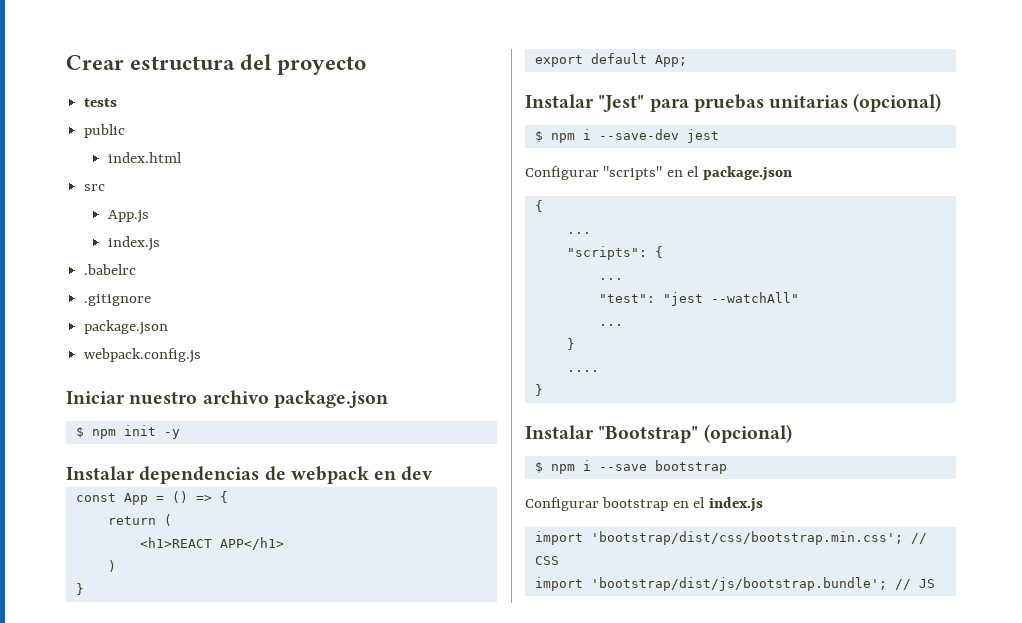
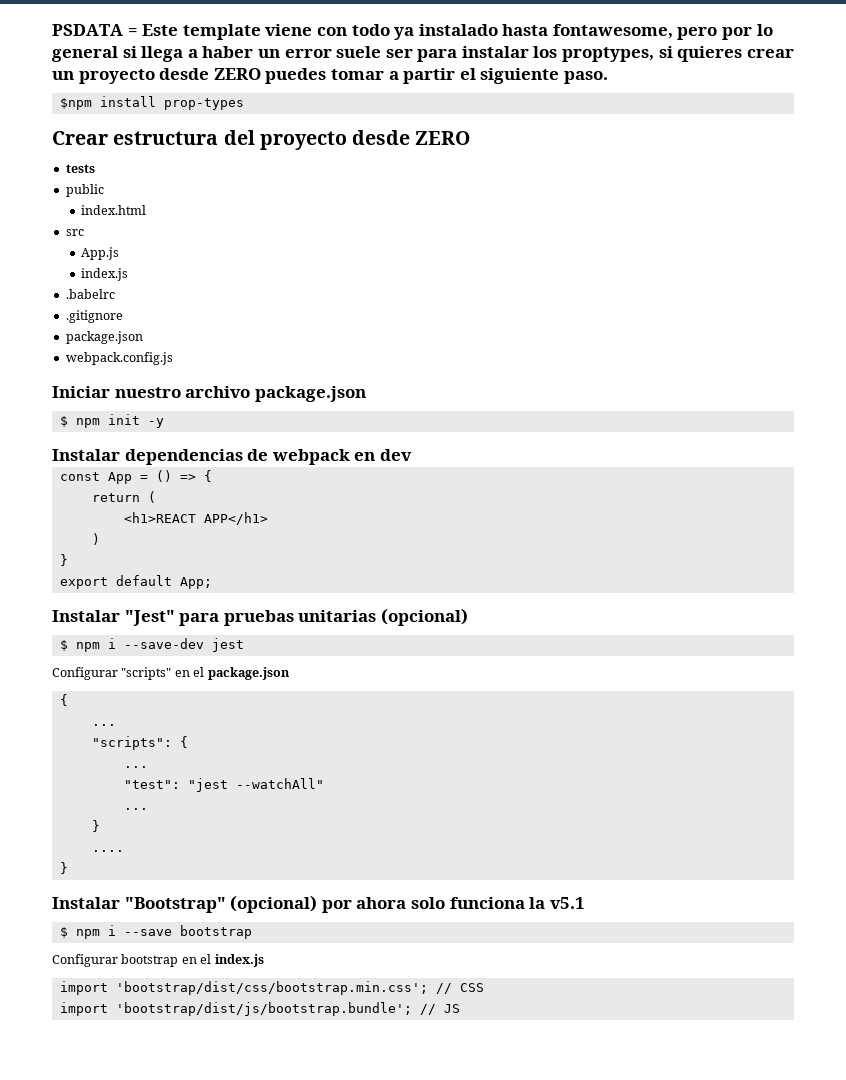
(66, 62) none -> [52,24,773,40] [52,46,794,62] [52,68,608,84] [59,96,244,110] PSDATA = Este template viene con todo ya instalado hasta fontawesome, pero por lo general si llega a haber un error suele ser para instalar los proptypes, si quieres crear un proyecto desde ZERO puedes tomar a partir el siguiente paso. // $npm install prop-types //
(367, 65) none -> [352,130,471,145] desde ZERO
(792, 433) none -> [321,897,585,913] por ahora solo funciona la v5.1

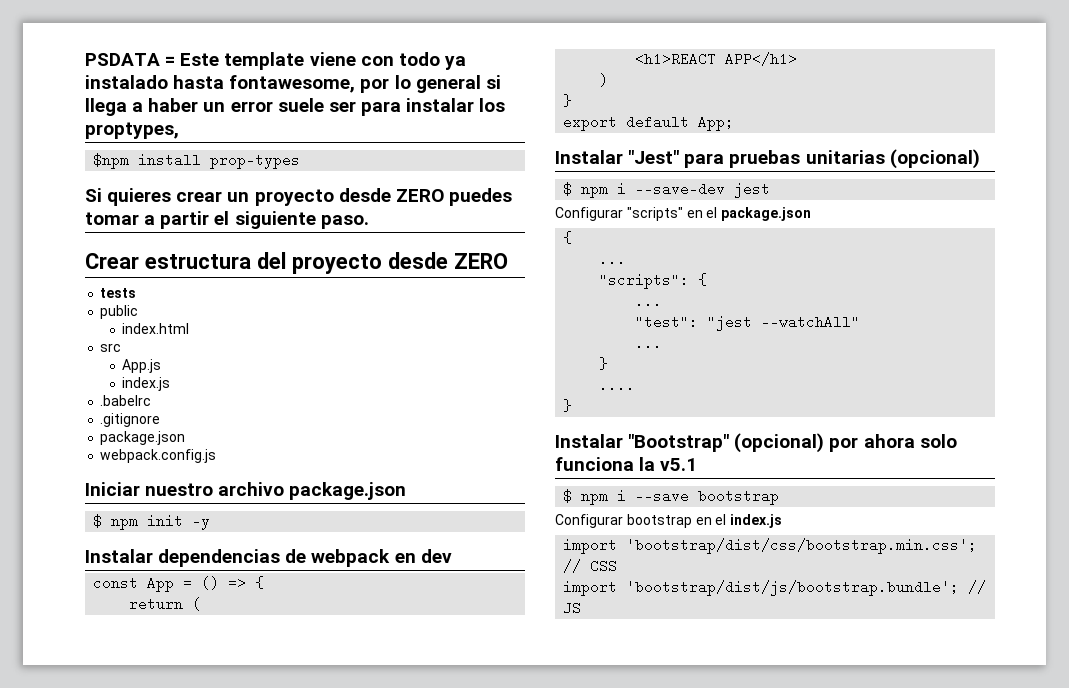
[677,27,718,40] pero -> (356, 84) none
[658,46,673,58] si -> [93,153,301,169] [85,188,102,202] // $npm install prop-types // Si
[59,96,244,110] // $npm install prop-types -> (369, 222) none

